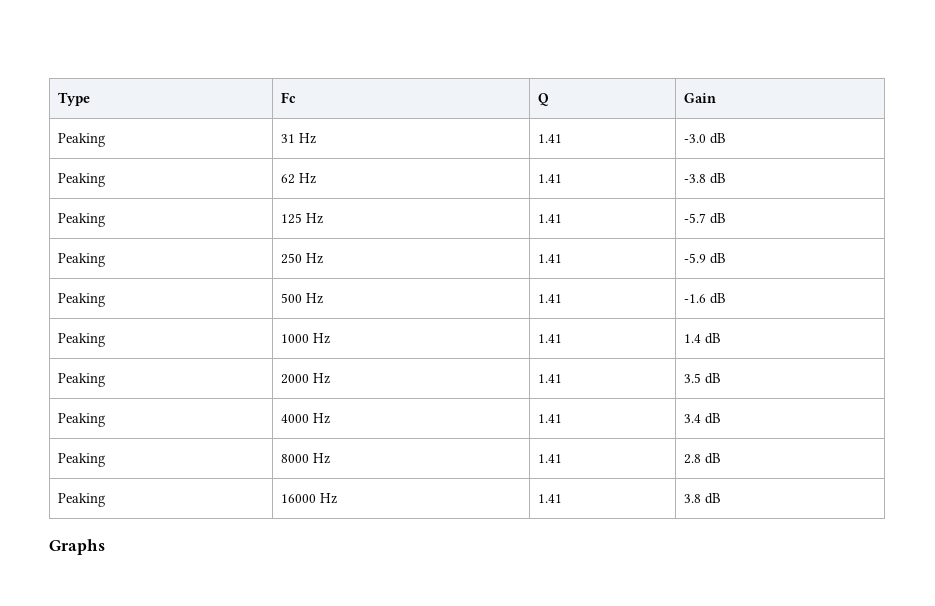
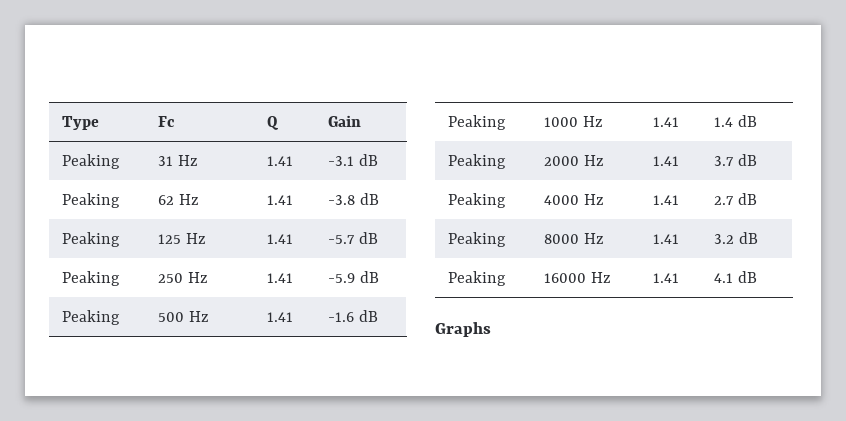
[684,134,707,143] -3.0 -> [328,156,355,166] -3.1
[684,373,702,383] 3.5 -> [714,156,735,166] 3.7
[684,414,702,423] 3.4 -> [714,196,735,205] 2.7
[684,454,702,464] 2.8 -> [714,234,735,244] 3.2
[684,494,702,503] 3.8 -> [714,273,734,283] 4.1

